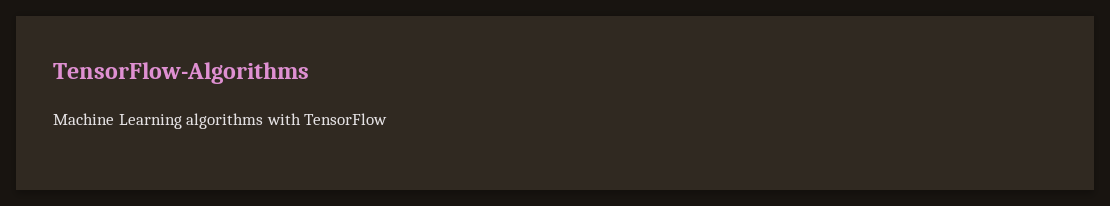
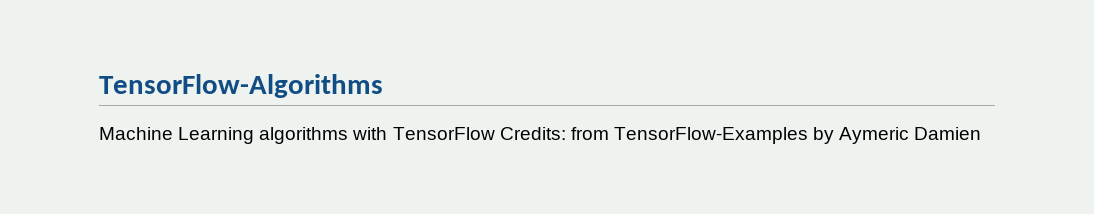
(388, 119) none -> [499,127,982,144] Credits: from TensorFlow-Examples by Aymeric Damien

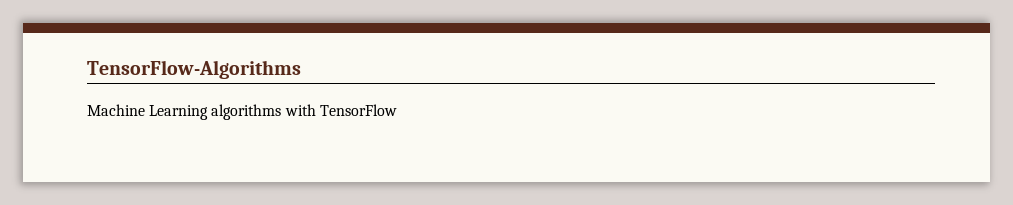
[499,127,982,144] Credits: from TensorFlow-Examples by Aymeric Damien -> (397, 110) none

